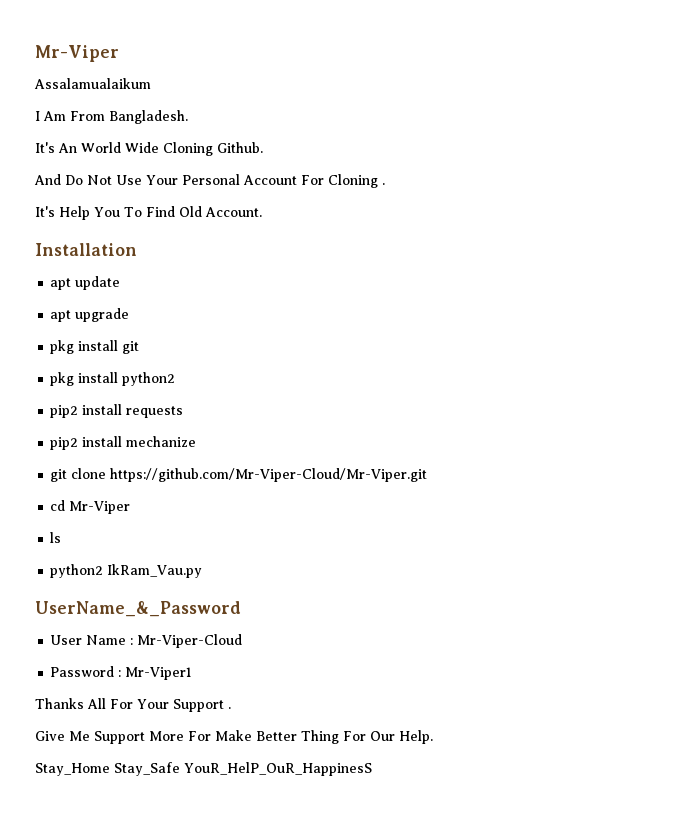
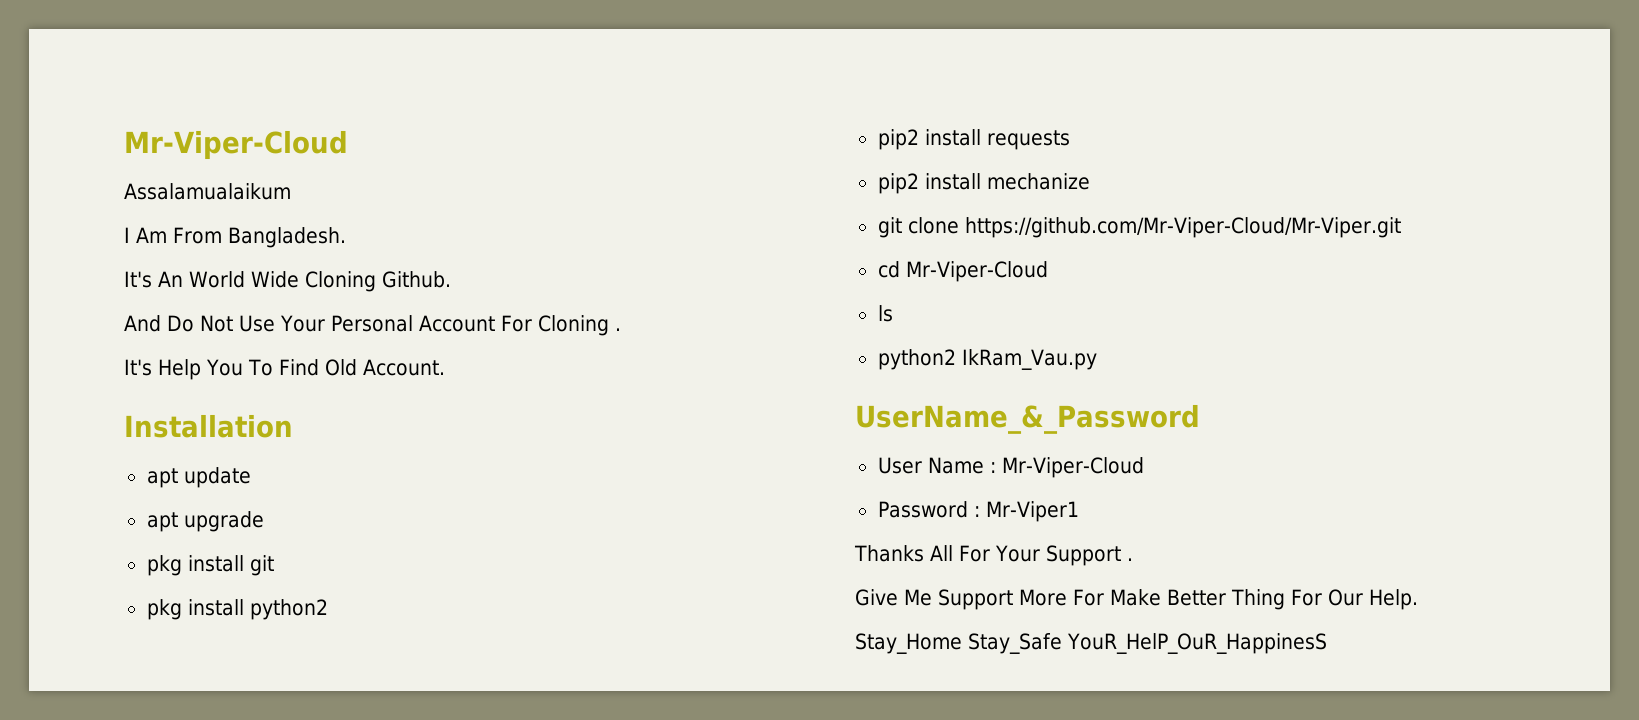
[35,45,119,62] Mr-Viper -> [124,130,348,160] Mr-Viper-Cloud
[69,501,131,514] Mr-Viper -> [905,261,1048,282] Mr-Viper-Cloud

